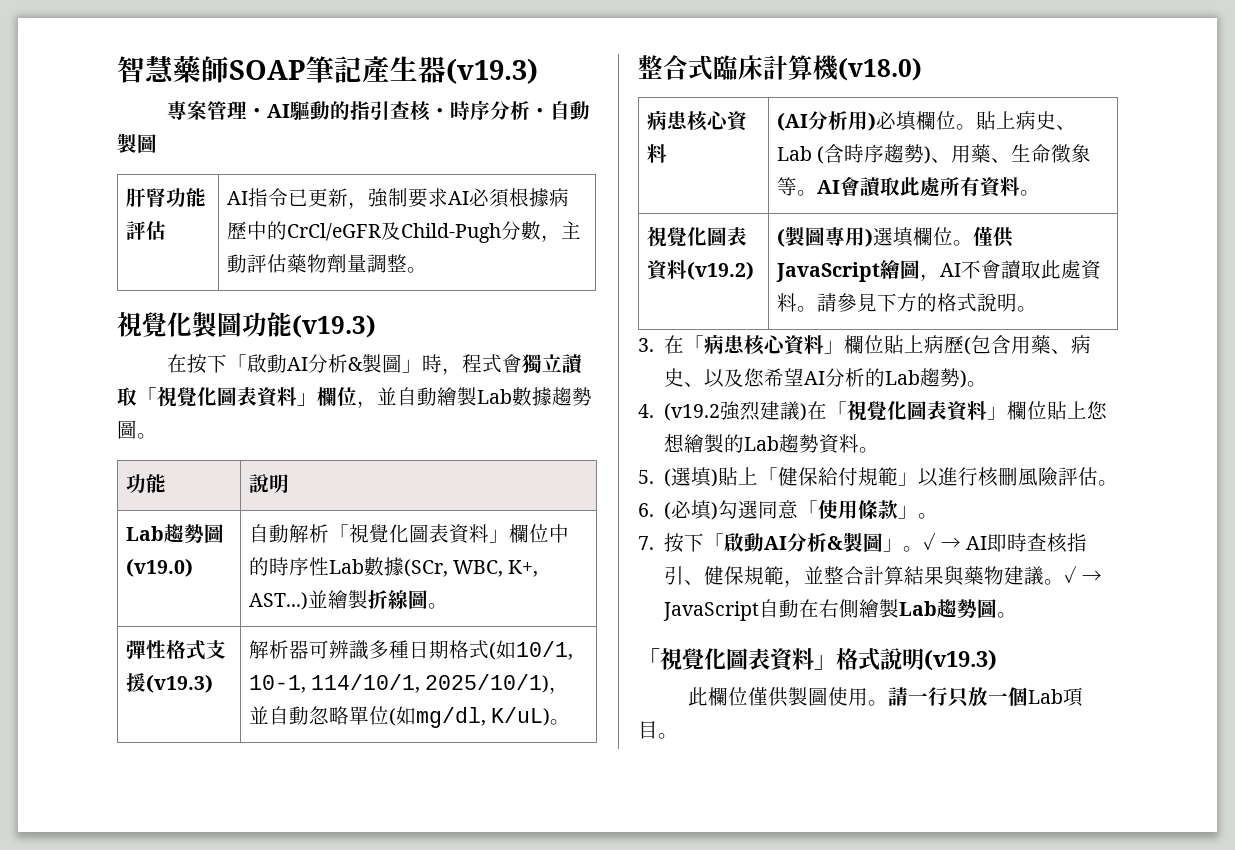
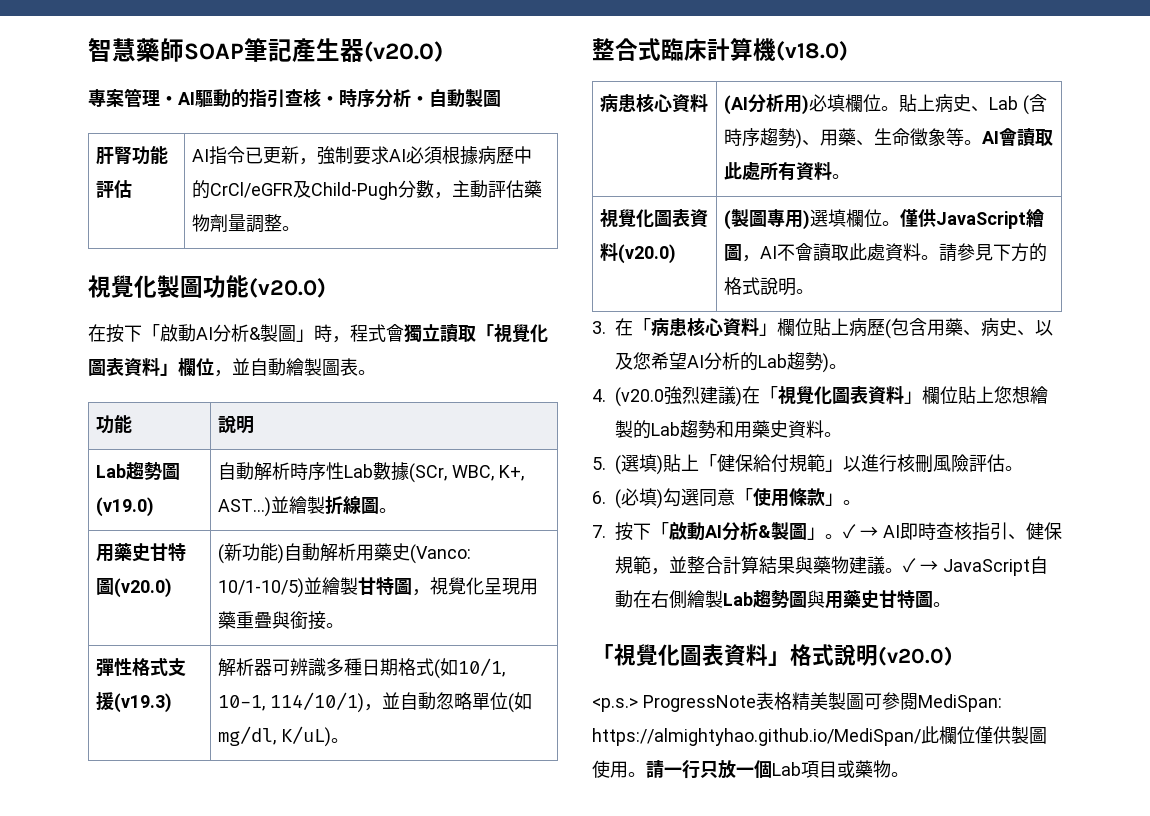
[446,58,538,84] (v19.3) -> [364,41,443,62] (v20.0)
[292,315,376,338] (v19.3) -> [249,278,326,298] (v20.0)
[477,387,592,406] [117,420,137,439] Lab數據趨勢圖 -> [322,358,358,376] 圖表
[328,524,569,544] [248,557,269,576] 「視覺化圖表資料」欄位中的 -> (291, 471) none
(448, 606) none -> [96,543,187,562] [96,578,173,598] [218,543,472,564] [218,577,539,598] [218,611,345,630] // 用藥史甘特圖(v20.0) | (新功能)自動解析用藥史(Vanco: 10/1-10/5)並繪製甘特圖，視覺化呈現用藥重疊與銜接。
[310,674,550,693] 114/10/1, 2025/10/1) -> [270,692,365,713] 114/10/1)
[686,261,754,280] (v19.2) -> [618,244,677,264] (v20.0)
[663,403,720,421] (v19.2 -> [615,387,664,407] (v20.0
(819, 443) none -> [716,420,788,438] 和用藥史
(997, 608) none -> [807,590,933,609] 與用藥史甘特圖
[924,650,997,671] (v19.3) // -> [878,646,953,666] [592,692,1002,712] [592,728,921,746] (v20.0) // <p.s.> ProgressNote表格精美製圖可參閱MediSpan: https://almightyhao.github.io/MediSpan/
(658, 730) none -> [837,760,891,778] 或藥物

